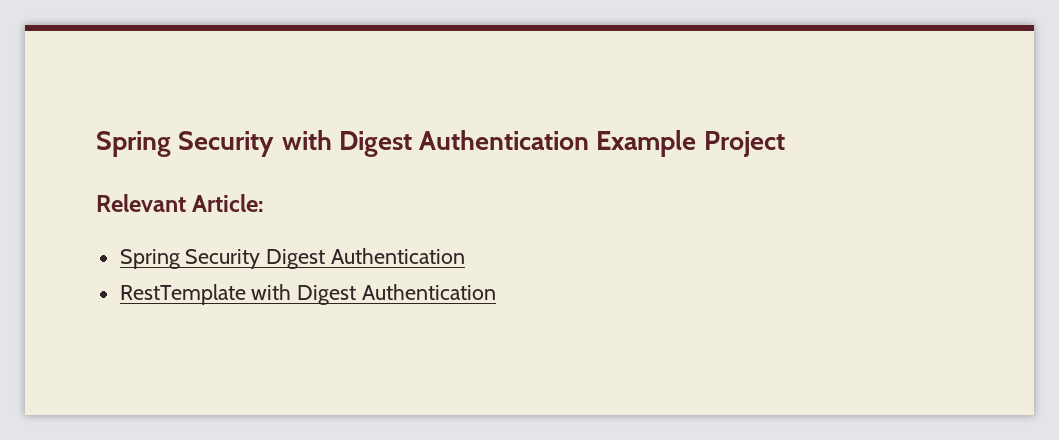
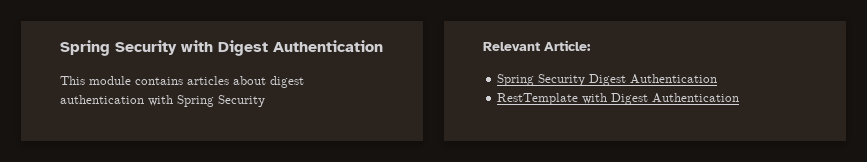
[596,130,785,157] Example Project -> [60,76,304,88] [60,95,265,107] // This module contains articles about digest authentication with Spring Security

